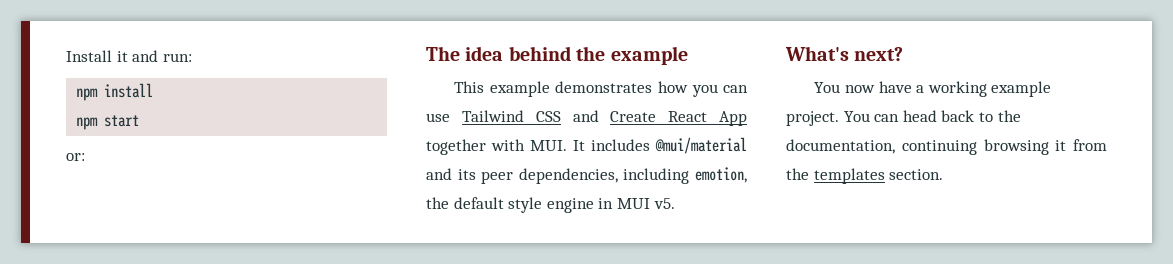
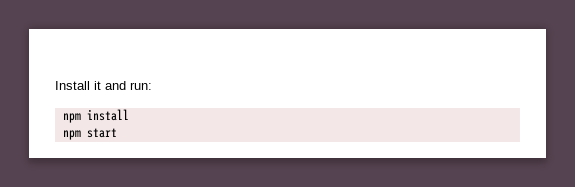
[66,153,85,161] [426,46,688,65] [454,81,748,97] [426,110,747,126] [426,137,747,155] [426,167,747,184] [426,197,675,213] [785,46,904,61] [814,81,1052,97] [786,110,1021,126] [786,139,1107,155] [786,168,944,184] // or: // The idea behind the example // This example demonstrates how you can use Tailwind CSS and Create React App together with MUI. It includes @mui/material and its peer dependencies, including emotion, the default style engine in MUI v5. // What's next? // You now have a working example project. You can head back to the documentation, continuing browsing it from the templates section. -> (117, 133) none

